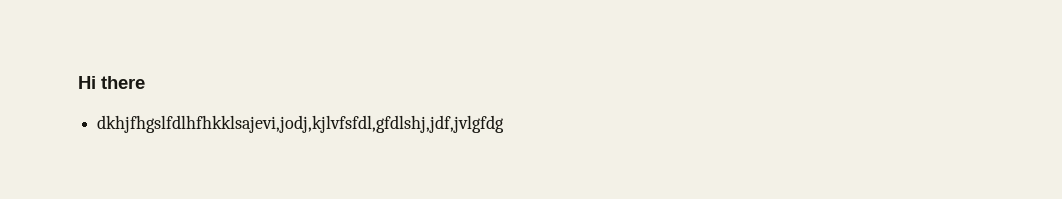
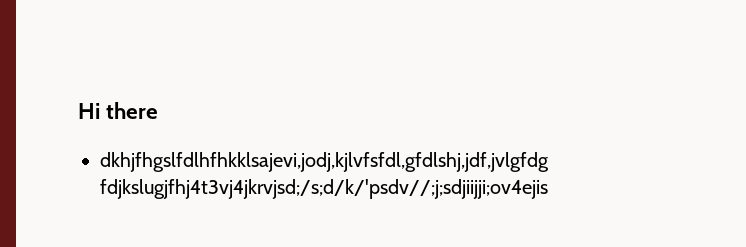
(505, 124) none -> [100,179,548,199] fdjkslugjfhj4t3vj4jkrvjsd;/s;d/k/'psdv//;j;sdjiijji;ov4ejis

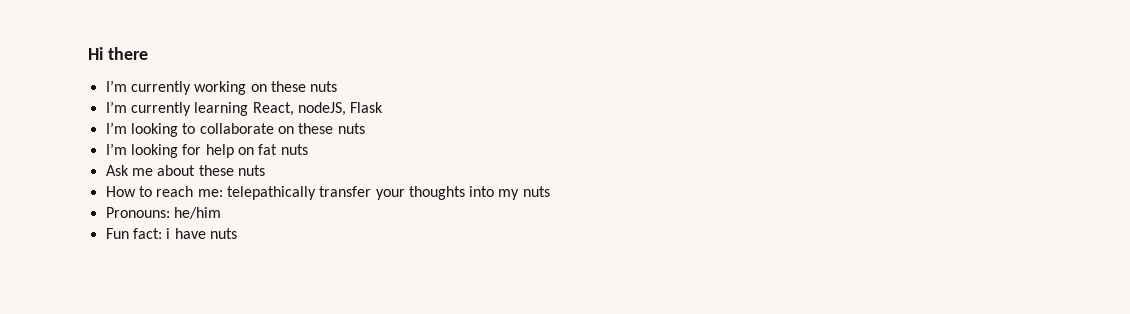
[100,152,549,172] [100,179,548,199] dkhjfhgslfdlhfhkklsajevi,jodj,kjlvfsfdl,gfdlshj,jdf,jvlgfdg fdjkslugjfhj4t3vj4jkrvjsd;/s;d/k/'psdv//;j;sdjiijji;ov4ejis -> [105,80,338,95] [105,101,384,116] [105,122,365,137] [105,143,308,158] [105,165,265,176] [105,186,550,200] [105,207,221,219] [105,228,237,239] I’m currently working on these nuts // I’m currently learning React, nodeJS, Flask // I’m looking to collaborate on these nuts // I’m looking for help on fat nuts // Ask me about these nuts // How to reach me: telepathically transfer your thoughts into my nuts // Pronouns: he/him // Fun fact: i have nuts

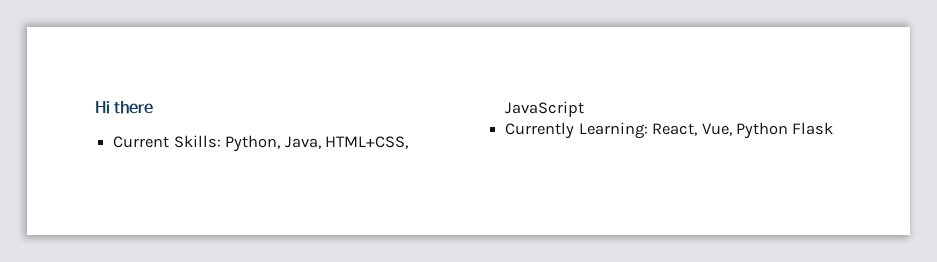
[105,80,338,95] [105,101,384,116] [105,122,365,137] [105,143,308,158] [105,165,265,176] [105,186,550,200] [105,207,221,219] [105,228,237,239] I’m currently working on these nuts // I’m currently learning React, nodeJS, Flask // I’m looking to collaborate on these nuts // I’m looking for help on fat nuts // Ask me about these nuts // How to reach me: telepathically transfer your thoughts into my nuts // Pronouns: he/him // Fun fact: i have nuts -> [113,135,408,152] [505,101,585,117] [505,122,834,139] Current Skills: Python, Java, HTML+CSS, JavaScript // Currently Learning: React, Vue, Python Flask

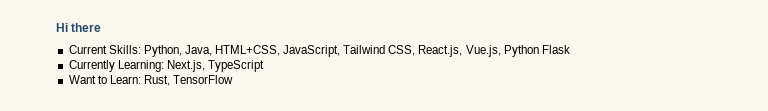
[505,101,585,117] [505,122,834,139] JavaScript // Currently Learning: React, Vue, Python Flask -> [283,45,570,57] [68,60,264,72] [68,75,234,86] JavaScript, Tailwind CSS, React.js, Vue.js, Python Flask // Currently Learning: Next.js, TypeScript // Want to Learn: Rust, TensorFlow

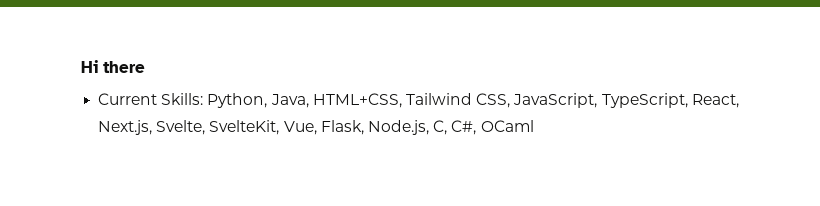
[283,45,341,57] JavaScript, -> (402, 100) none
[418,45,570,57] [68,60,264,72] [68,75,234,86] React.js, Vue.js, Python Flask // Currently Learning: Next.js, TypeScript // Want to Learn: Rust, TensorFlow -> [513,93,739,108] [98,120,534,135] JavaScript, TypeScript, React, Next.js, Svelte, SvelteKit, Vue, Flask, Node.js, C, C#, OCaml

